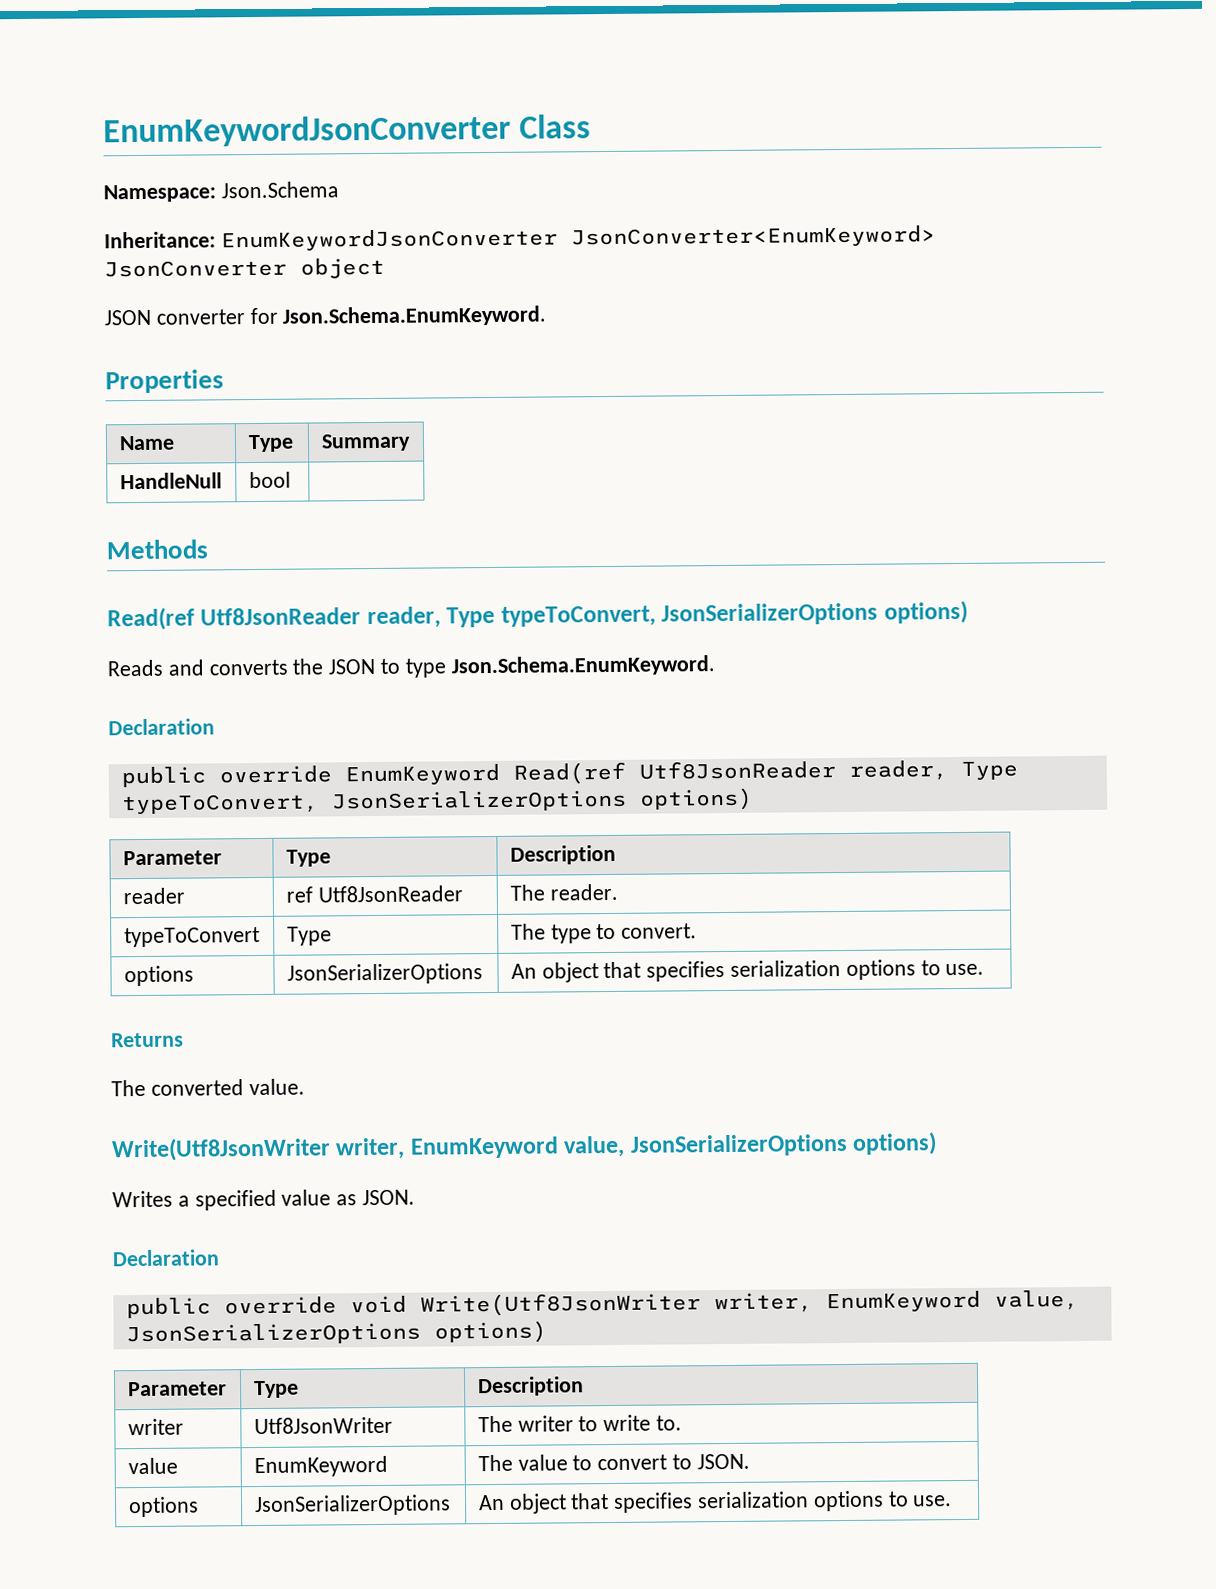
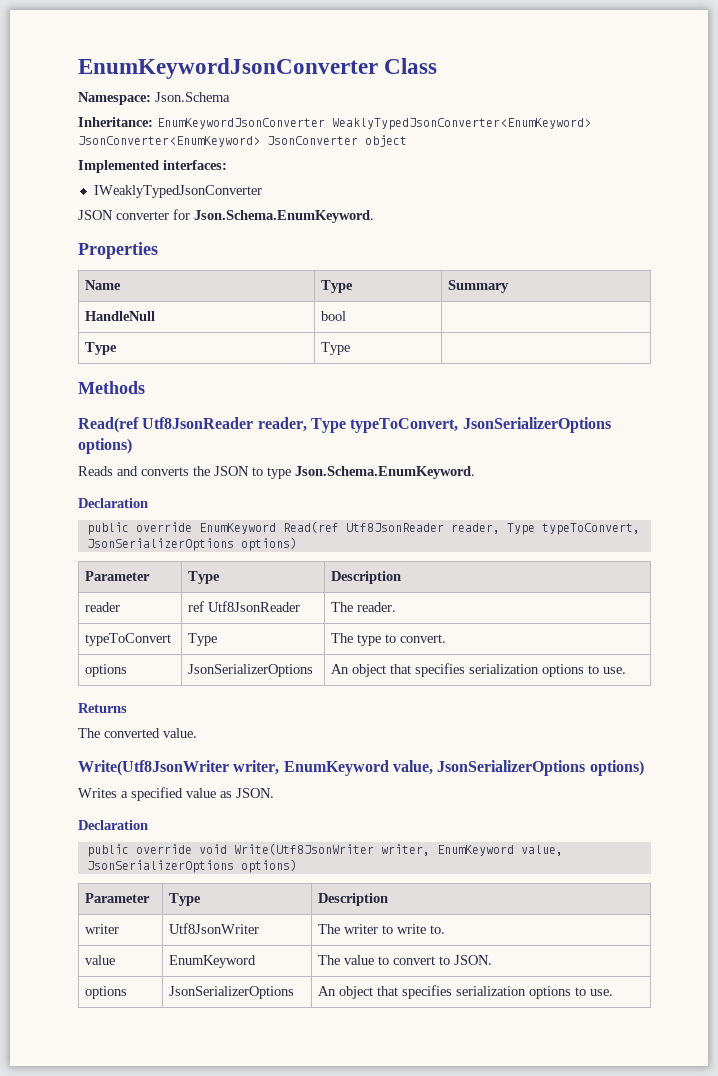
(558, 240) none -> [332,118,591,130] WeaklyTypedJsonConverter<EnumKeyword>
(385, 268) none -> [78,160,227,173] [93,185,262,198] // Implemented interfaces: // IWeaklyTypedJsonConverter
(291, 480) none -> [84,342,117,355] [320,342,350,355] // Type | Type |

